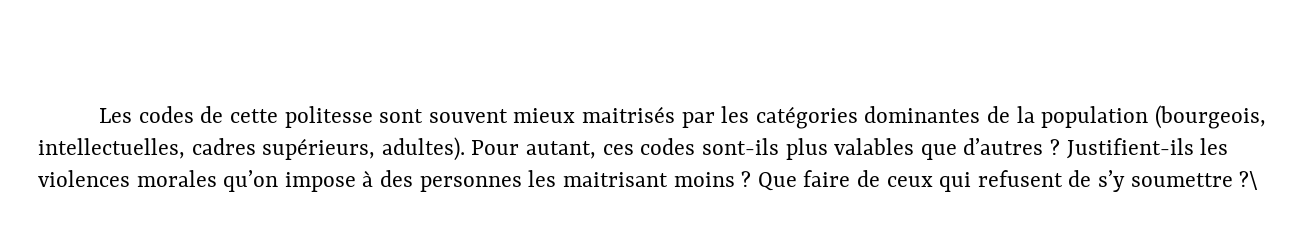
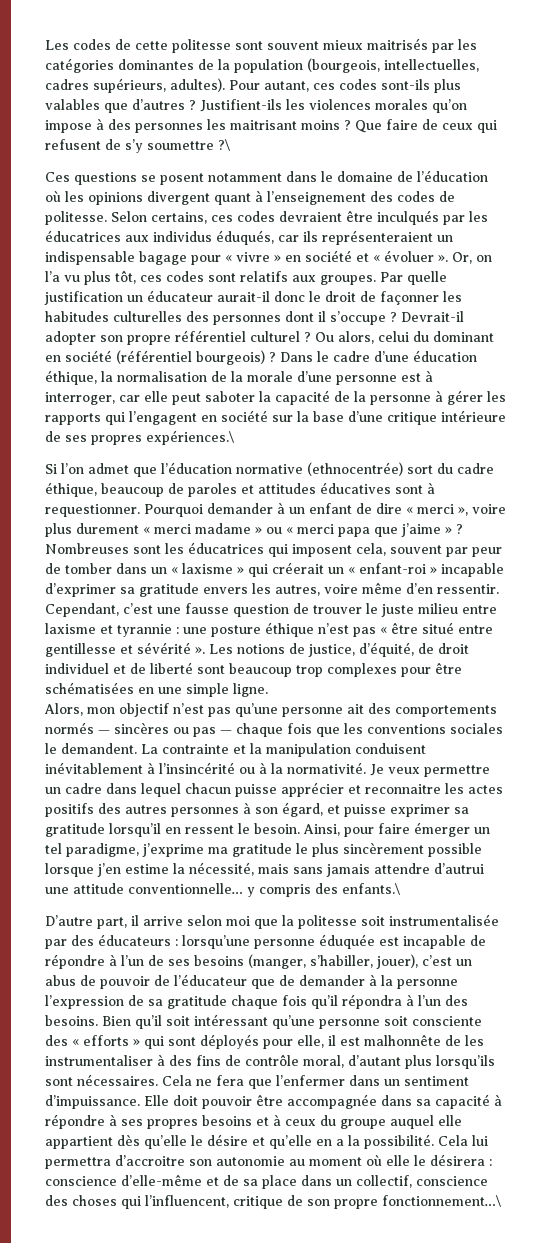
(1259, 180) none -> [45,170,488,185] [45,190,455,205] [45,210,488,225] [45,230,453,245] [45,250,492,265] [45,270,447,285] [44,290,462,305] [45,311,464,325] [45,330,494,345] [45,350,477,365] [45,370,433,385] [45,390,506,405] [45,410,506,425] [45,430,235,445] [45,462,494,477] [45,482,435,497] [45,502,506,517] [45,523,463,537] [45,542,502,557] [45,562,504,577] [45,582,499,597] [45,603,497,617] [45,622,493,637] [45,642,469,657] [45,662,462,677] [45,682,268,697] [44,703,497,717] [45,722,503,737] [45,743,426,757] [45,762,490,777] [45,782,503,797] [45,802,469,817] [45,822,490,837] [45,842,482,857] [45,862,484,877] [45,883,401,897] [45,914,499,929] [45,934,486,949] [45,954,472,969] [45,974,458,989] [45,994,468,1009] [45,1014,482,1029] [45,1034,484,1049] [45,1054,495,1069] [45,1074,469,1089] [45,1094,502,1109] [45,1114,462,1129] [45,1134,488,1149] [45,1154,492,1169] [45,1174,488,1189] [45,1195,502,1209] // Ces questions se posent notamment dans le domaine de l’éducation où les opinions divergent quant à l’enseignement des codes de politesse. Selon certains, ces codes devraient être inculqués par les éducatrices aux individus éduqués, car ils représenteraient un indispensable bagage pour « vivre » en société et « évoluer ». Or, on l’a vu plus tôt, ces codes sont relatifs aux groupes. Par quelle justification un éducateur aurait-il donc le droit de façonner les habitudes culturelles des personnes dont il s’occupe ? Devrait-il adopter son propre référentiel culturel ? Ou alors, celui du dominant en société (référentiel bourgeois) ? Dans le cadre d’une éducation éthique, la normalisation de la morale d’une personne est à interroger, car elle peut saboter la capacité de la personne à gérer les rapports qui l’engagent en société sur la base d’une critique intérieure de ses propres expériences.\ // Si l’on admet que l’éducation normative (ethnocentrée) sort du cadre éthique, beaucoup de paroles et attitudes éducatives sont à requestionner. Pourquoi demander à un enfant de dire « merci », voire plus durement « merci madame » ou « merci papa que j’aime » ? Nombreuses sont les éducatrices qui imposent cela, souvent par peur de tomber dans un « laxisme » qui créerait un « enfant-roi » incapable d’exprimer sa gratitude envers les autres, voire même d’en ressentir. Cependant, c’est une fausse question de trouver le juste milieu entre laxisme et tyrannie : une posture éthique n’est pas « être situé entre gentillesse et sévérité ». Les notions de justice, d’équité, de droit individuel et de liberté sont beaucoup trop complexes pour être schématisées en une simple ligne. // Alors, mon objectif n’est pas qu’une personne ait des comportements normés — sincères ou pas — chaque fois que les conventions sociales le demandent. La contrainte et la manipulation conduisent inévitablement à l’insincérité ou à la normativité. Je veux permettre un cadre dans lequel chacun puisse apprécier et reconnaitre les actes positifs des autres personnes à son égard, et puisse exprimer sa gratitude lorsqu’il en ressent le besoin. Ainsi, pour faire émerger un tel paradigme, j’exprime ma gratitude le plus sincèrement possible lorsque j’en estime la nécessité, mais sans jamais attendre d’autrui une attitude conventionnelle… y compris des enfants.\ // D’autre part, il arrive selon moi que la politesse soit instrumentalisée par des éducateurs : lorsqu’une personne éduquée est incapable de répondre à l’un de ses besoins (manger, s’habiller, jouer), c’est un abus de pouvoir de l’éducateur que de demander à la personne l’expression de sa gratitude chaque fois qu’il répondra à l’un des besoins. Bien qu’il soit intéressant qu’une personne soit consciente des « efforts » qui sont déployés pour elle, il est malhonnête de les instrumentaliser à des fins de contrôle moral, d’autant plus lorsqu’ils sont nécessaires. Cela ne fera que l’enfermer dans un sentiment d’impuissance. Elle doit pouvoir être accompagnée dans sa capacité à répondre à ses propres besoins et à ceux du groupe auquel elle appartient dès qu’elle le désire et qu’elle en a la possibilité. Cela lui permettra d’accroitre son autonomie au moment où elle le désirera : conscience d’elle-même et de sa place dans un collectif, conscience des choses qui l’influencent, critique de son propre fonctionnement…\

